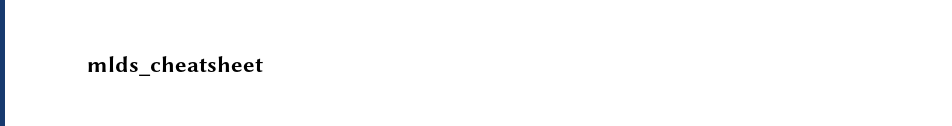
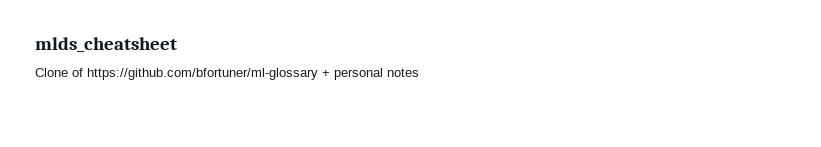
(263, 66) none -> [35,68,419,80] // Clone of https://github.com/bfortuner/ml-glossary + personal notes

